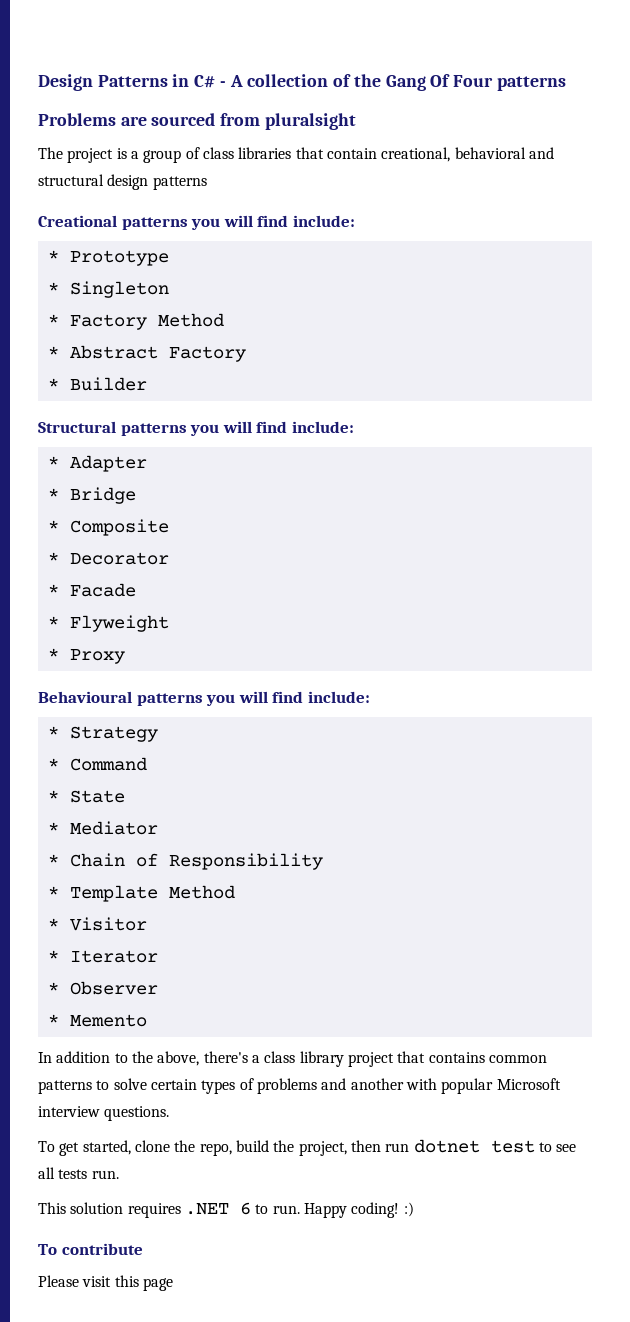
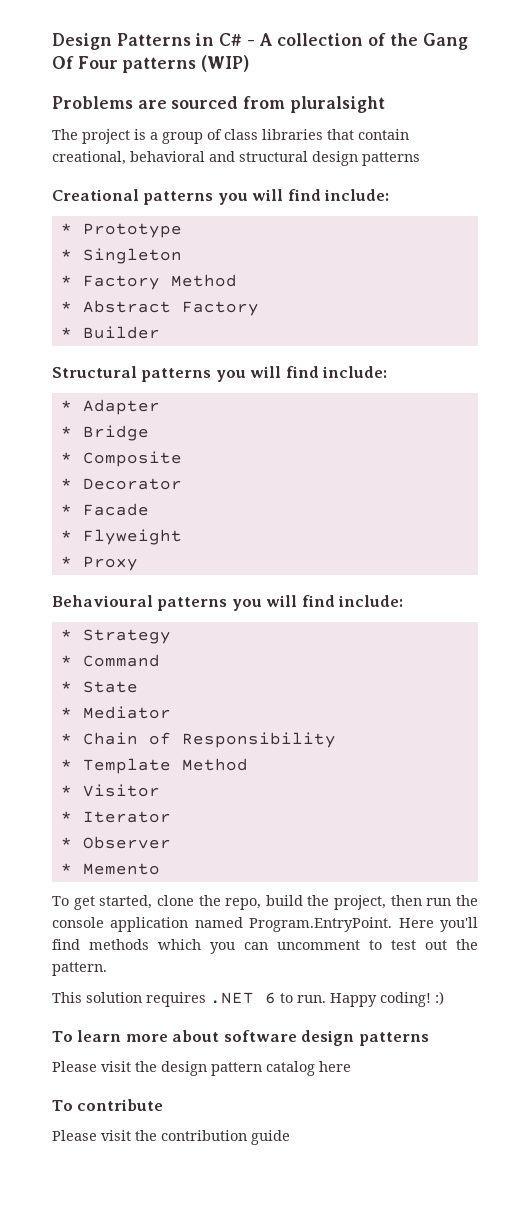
(566, 83) none -> [201,55,250,72] (WIP)
[38,1051,547,1067] [38,1078,561,1094] [38,1106,170,1121] // In addition to the above, there's a class library project that contains common patterns to solve certain types of problems and another with popular Microsoft interview questions. -> (160, 869) none
[413,1139,577,1153] [38,1167,119,1179] dotnet test to see all tests run. -> [455,895,478,906] [52,917,478,932] [52,939,478,954] [52,962,107,976] the console application named Program.EntryPoint. Here you'll find methods which you can uncomment to test out the pattern.
(414, 1209) none -> [52,1030,429,1046] [52,1061,351,1076] // To learn more about software design patterns // Please visit the design pattern catalog here
[114,1275,173,1291] this page -> [135,1130,290,1145] the contribution guide

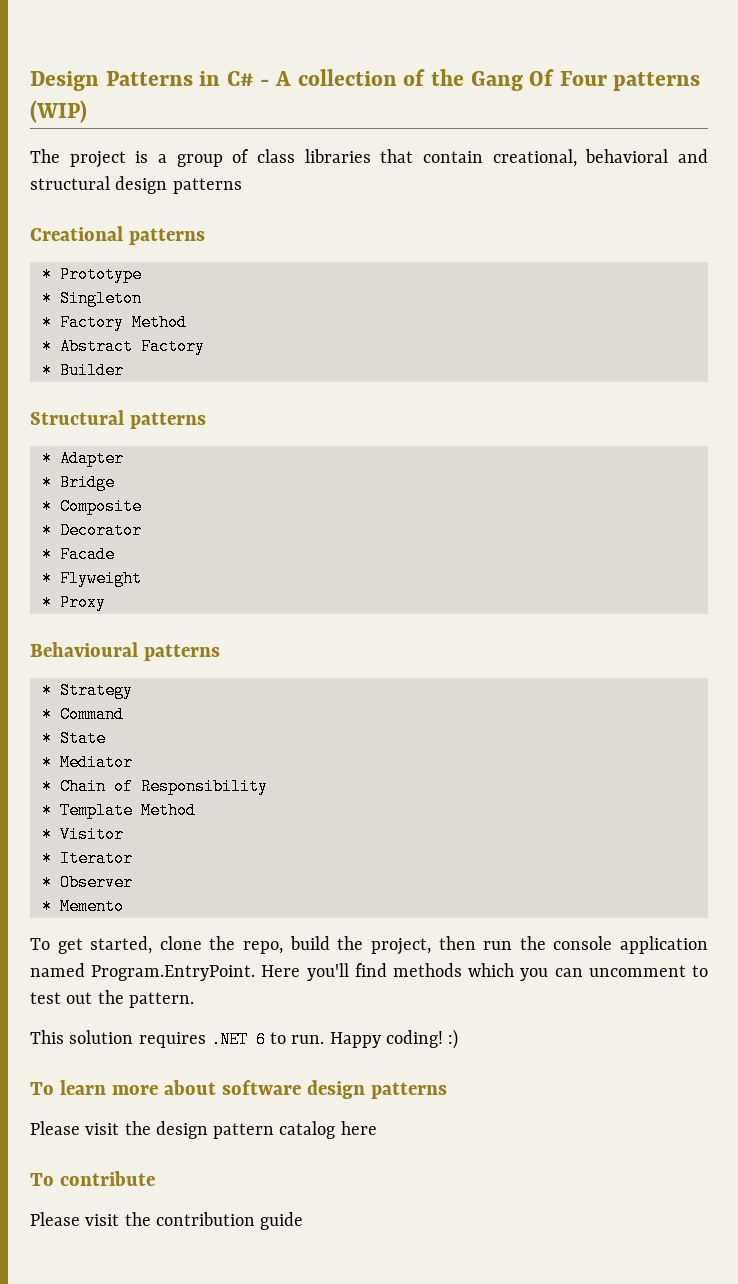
[52,96,385,113] // Problems are sourced from pluralsight -> (87, 111) none
[217,189,390,205] you will find include: -> (205, 236) none
[215,366,388,382] you will find include: -> (206, 420) none
[231,595,404,611] you will find include: -> (220, 652) none

